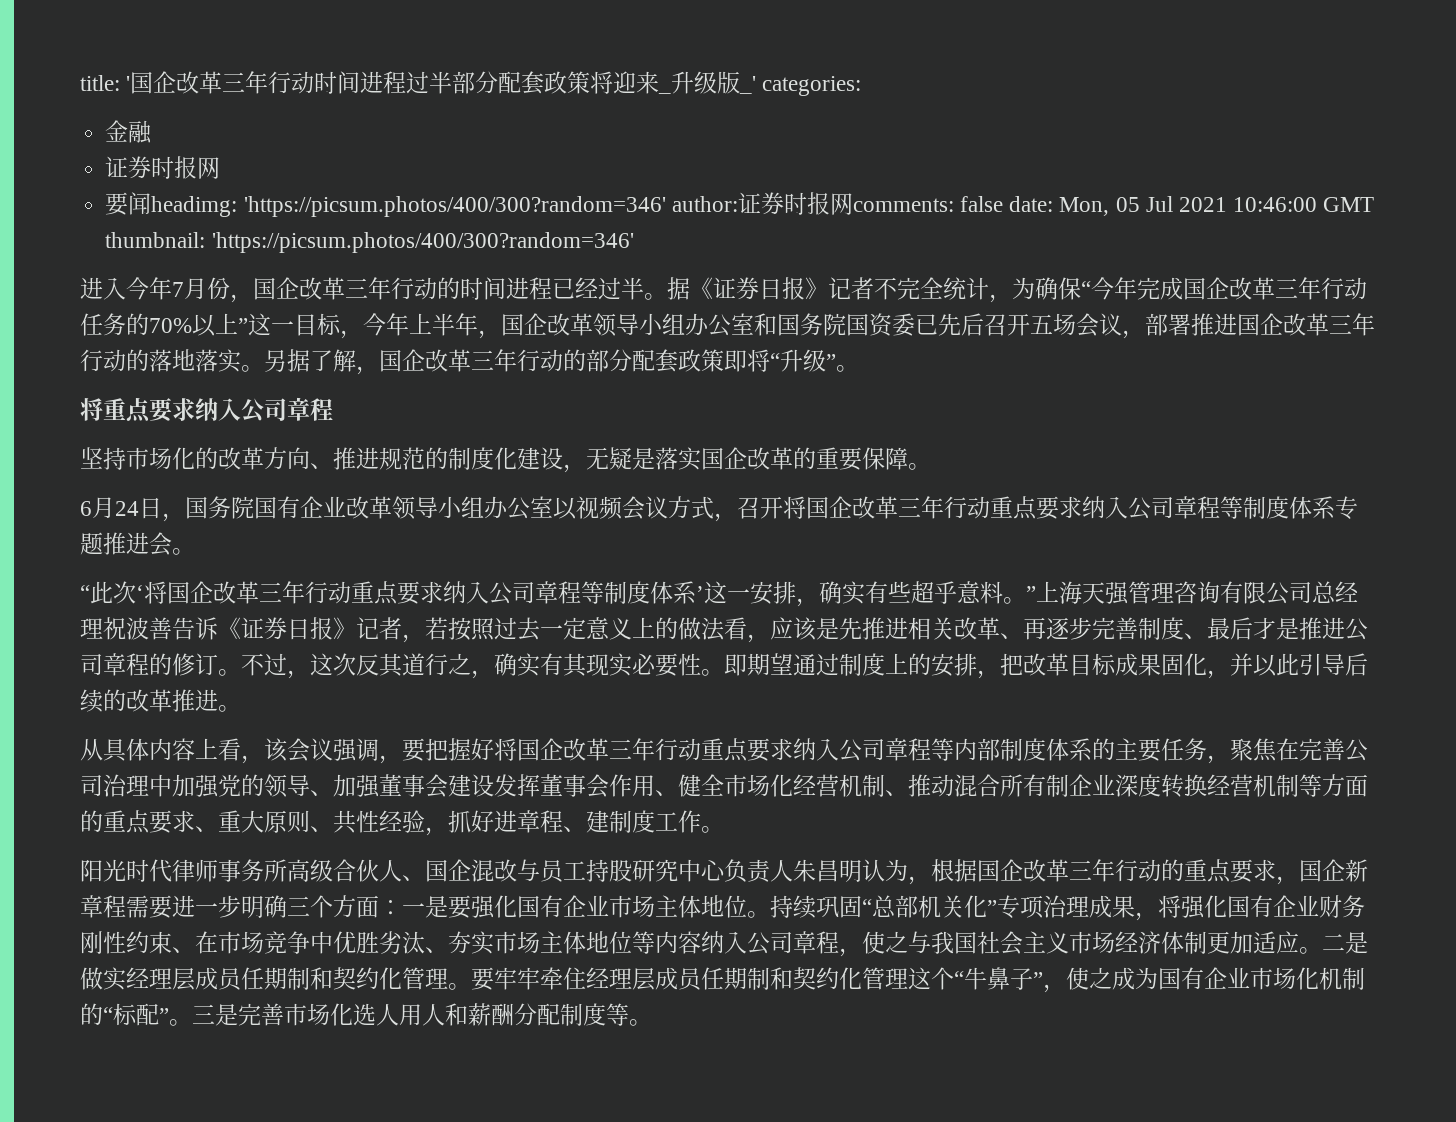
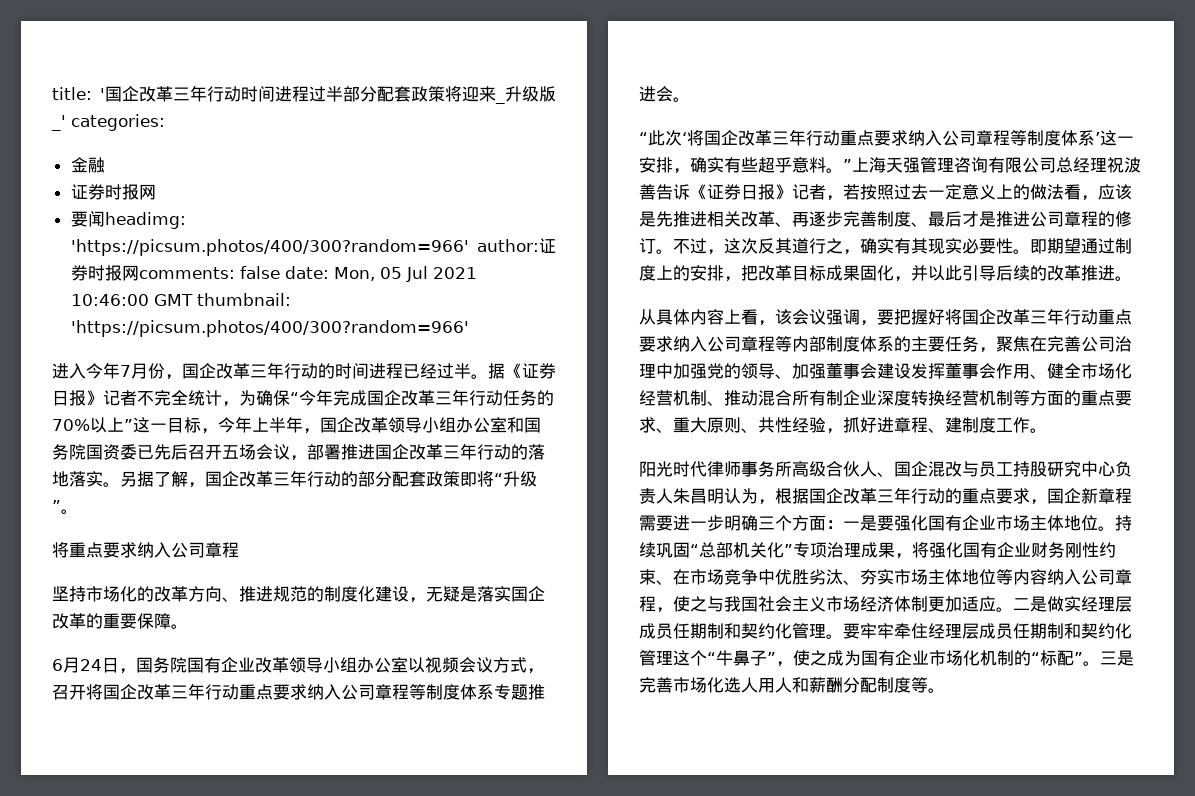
[243,196,666,217] 'https://picsum.photos/400/300?random=346' -> [70,239,469,256] 'https://picsum.photos/400/300?random=966'
[211,232,634,253] 'https://picsum.photos/400/300?random=346' -> [70,320,469,337] 'https://picsum.photos/400/300?random=966'

